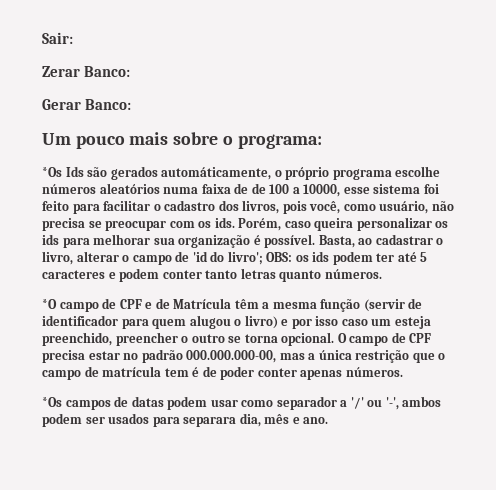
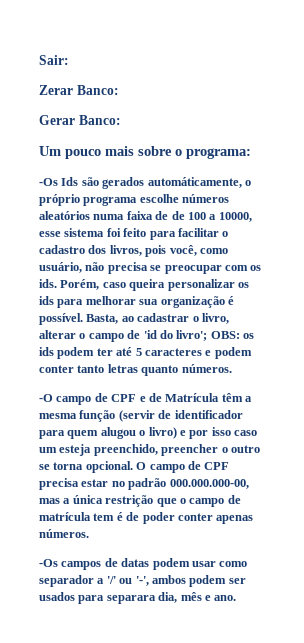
[42,167,62,177] *Os -> [39,178,58,186] -Os
[42,299,57,309] *O -> [39,394,53,402] -O
[42,397,62,407] *Os -> [39,559,58,567] -Os

